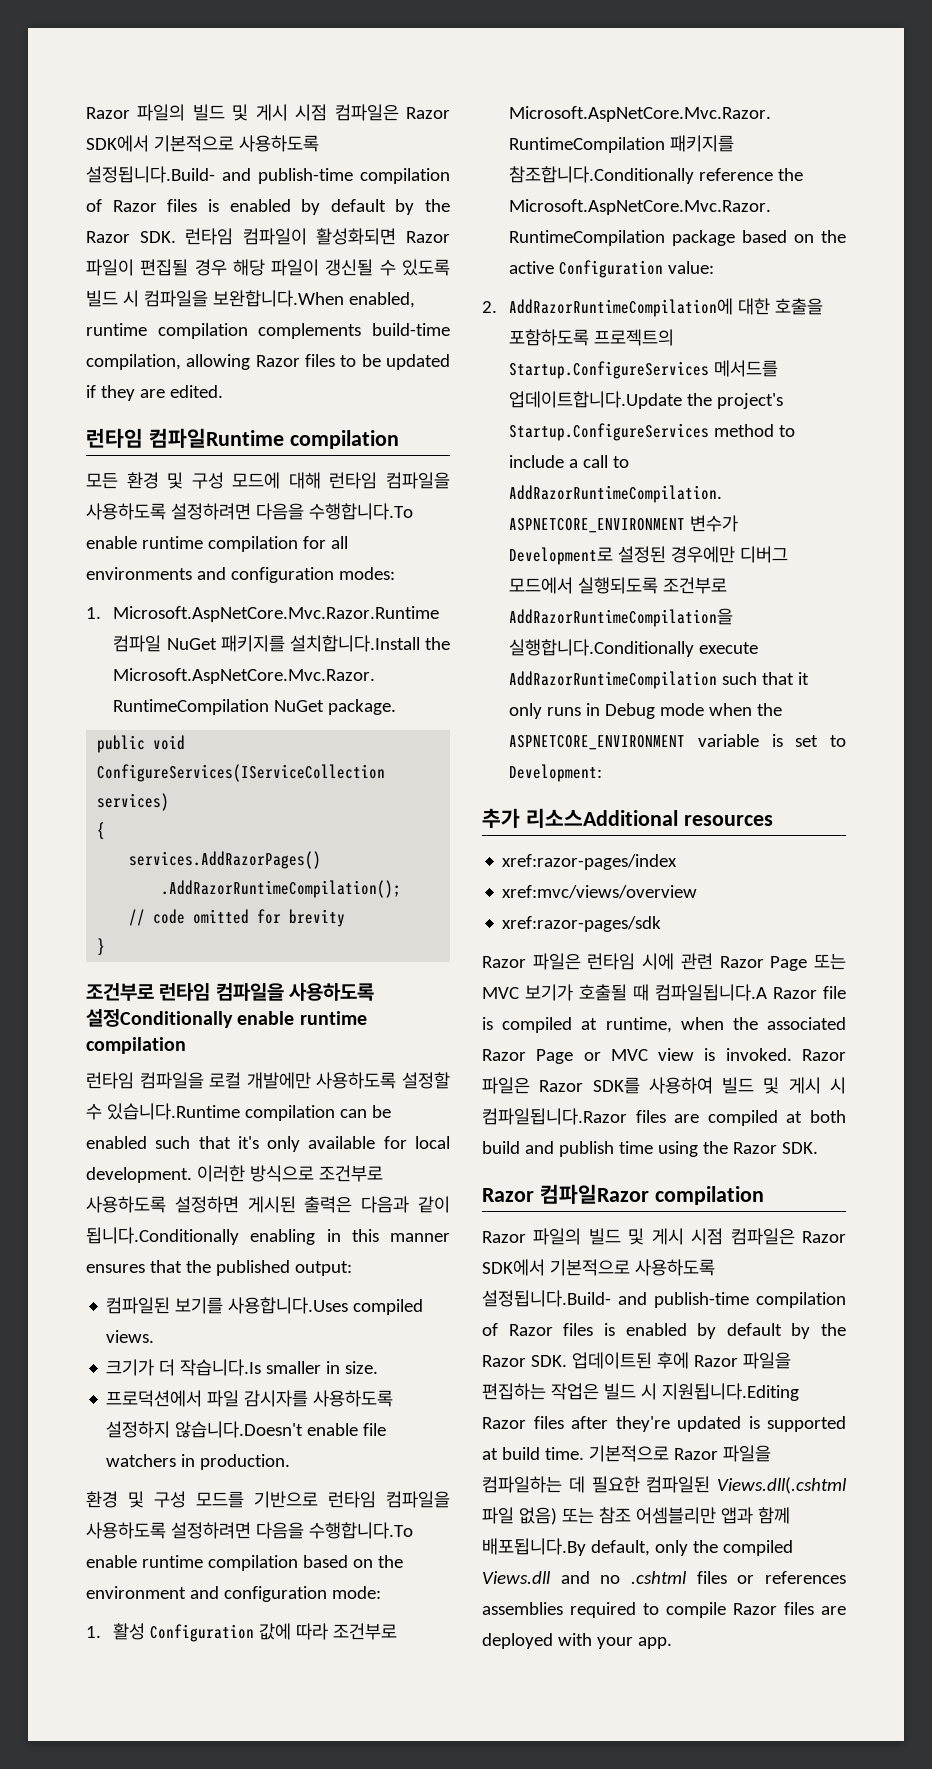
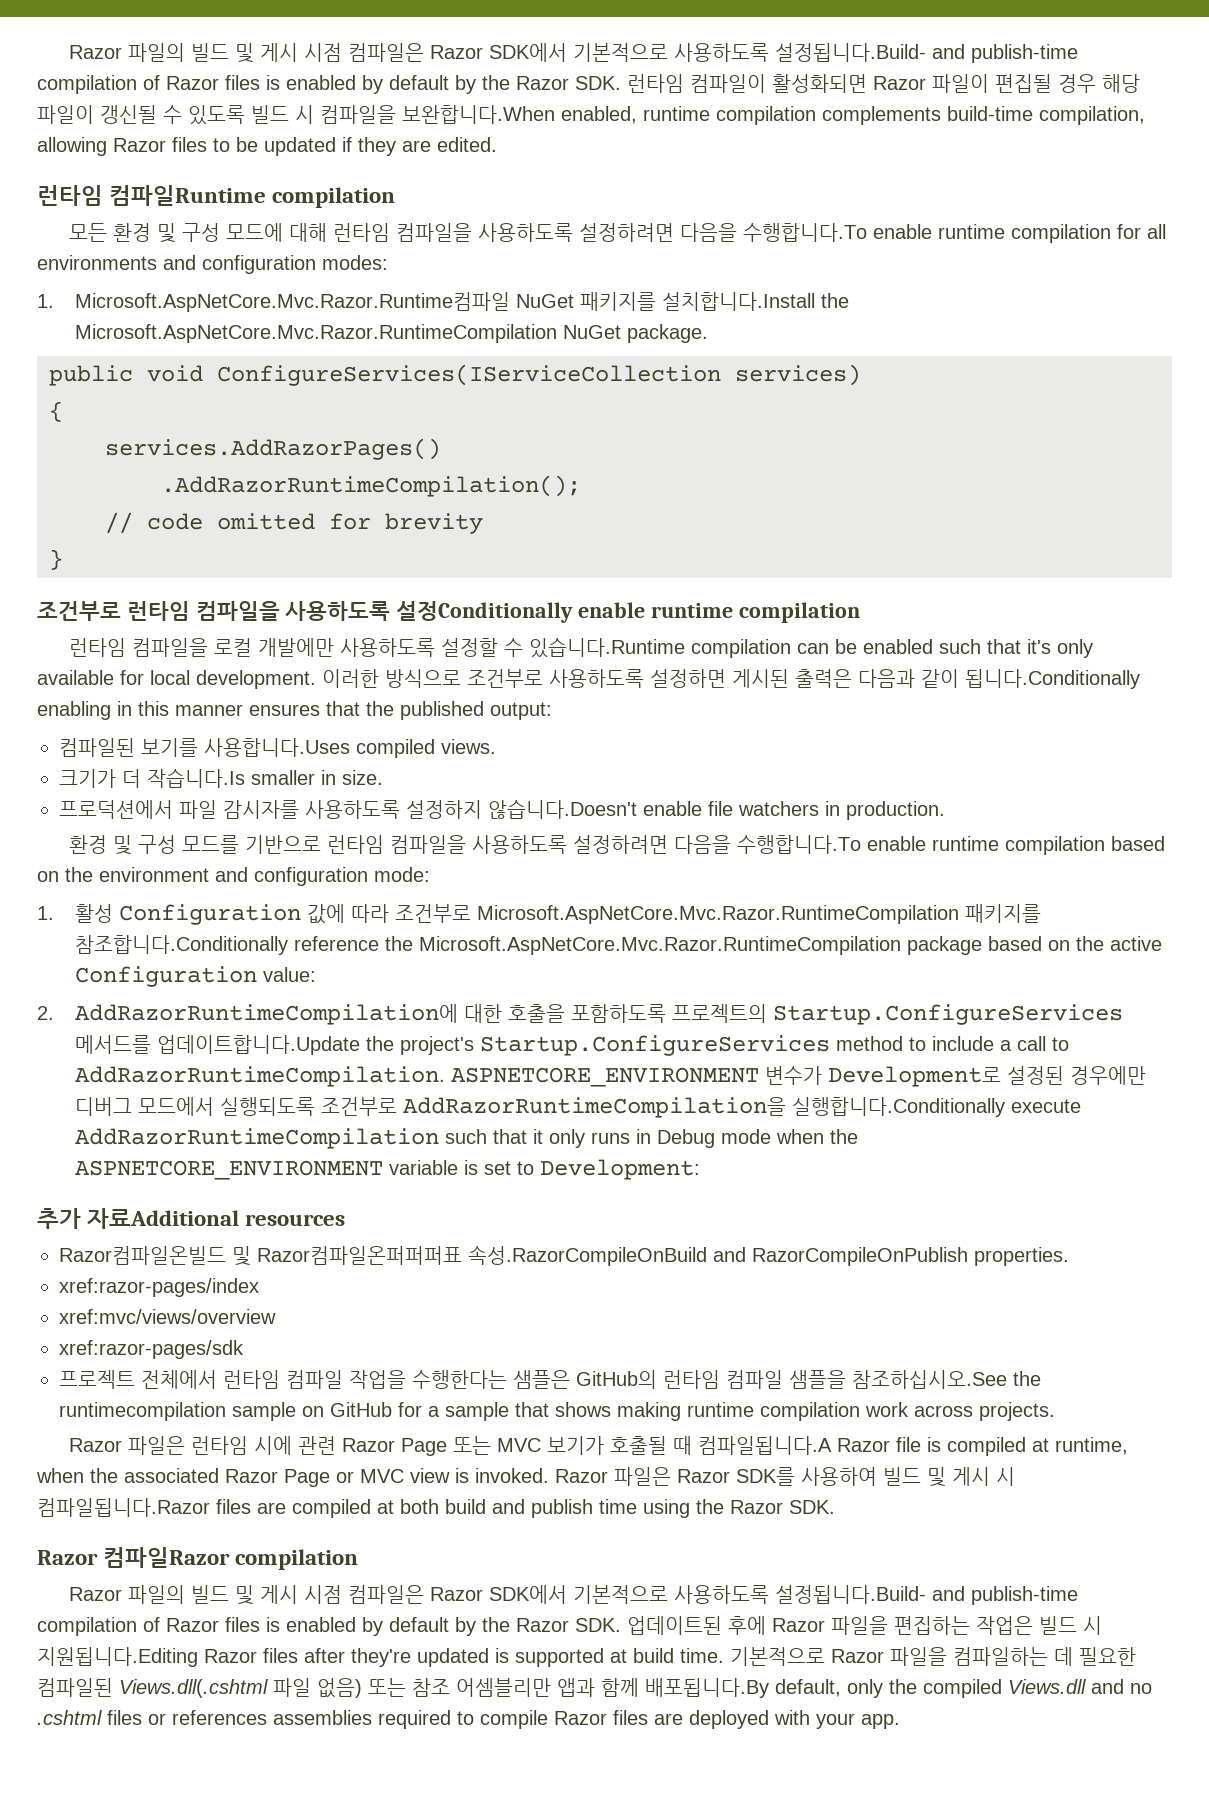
[525,808,678,828] 리소스Additional -> [87,1208,240,1229] 자료Additional
[502,854,678,870] [502,885,698,899] [502,916,662,932] xref:razor-pages/index // xref:mvc/views/overview // xref:razor-pages/sdk -> [59,1245,1069,1266] [59,1278,259,1297] [59,1309,276,1324] [59,1340,244,1359] [59,1370,1041,1389] [59,1402,1055,1421] Razor컴파일온빌드 및 Razor컴파일온퍼퍼퍼표 속성.RazorCompileOnBuild and RazorCompileOnPublish properties. // xref:razor-pages/index // xref:mvc/views/overview // xref:razor-pages/sdk // 프로젝트 전체에서 런타임 컴파일 작업을 수행한다는 샘플은 GitHub의 런타임 컴파일 샘플을 참조하십시오.See the runtimecompilation sample on GitHub for a sample that shows making runtime compilation work across projects.

